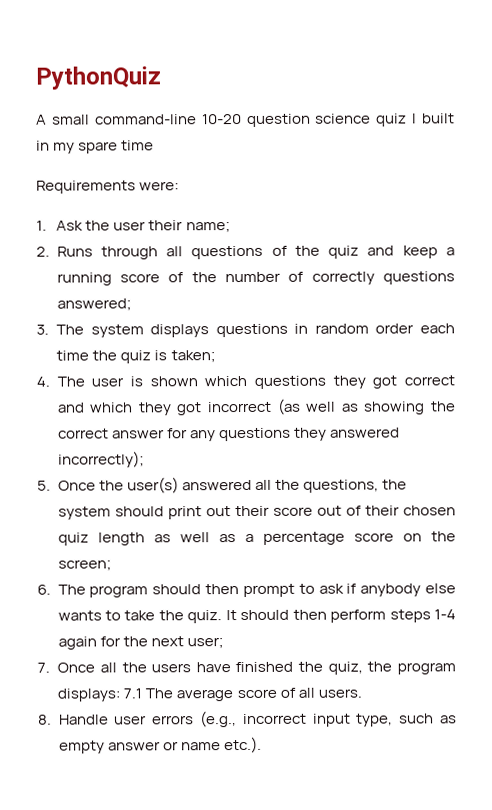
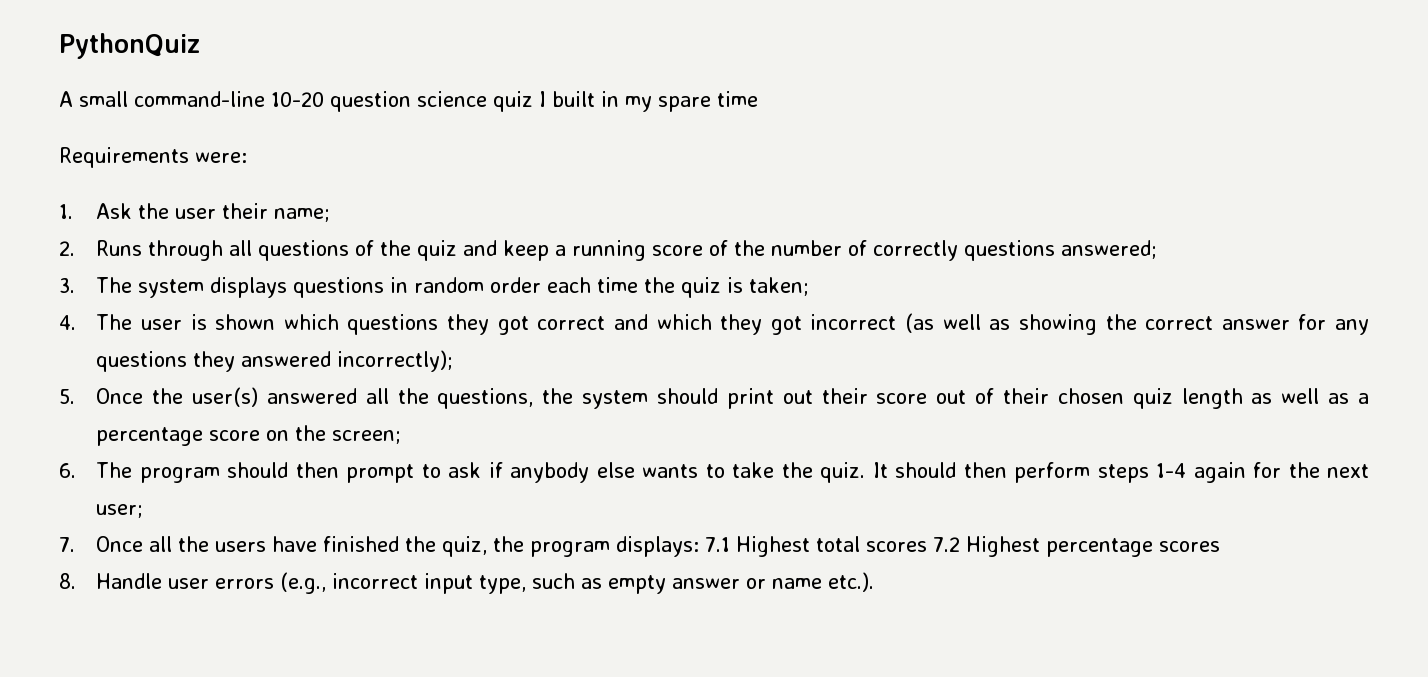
[145,687,362,702] The average score of all users. -> [736,536,1221,557] Highest total scores 7.2 Highest percentage scores

